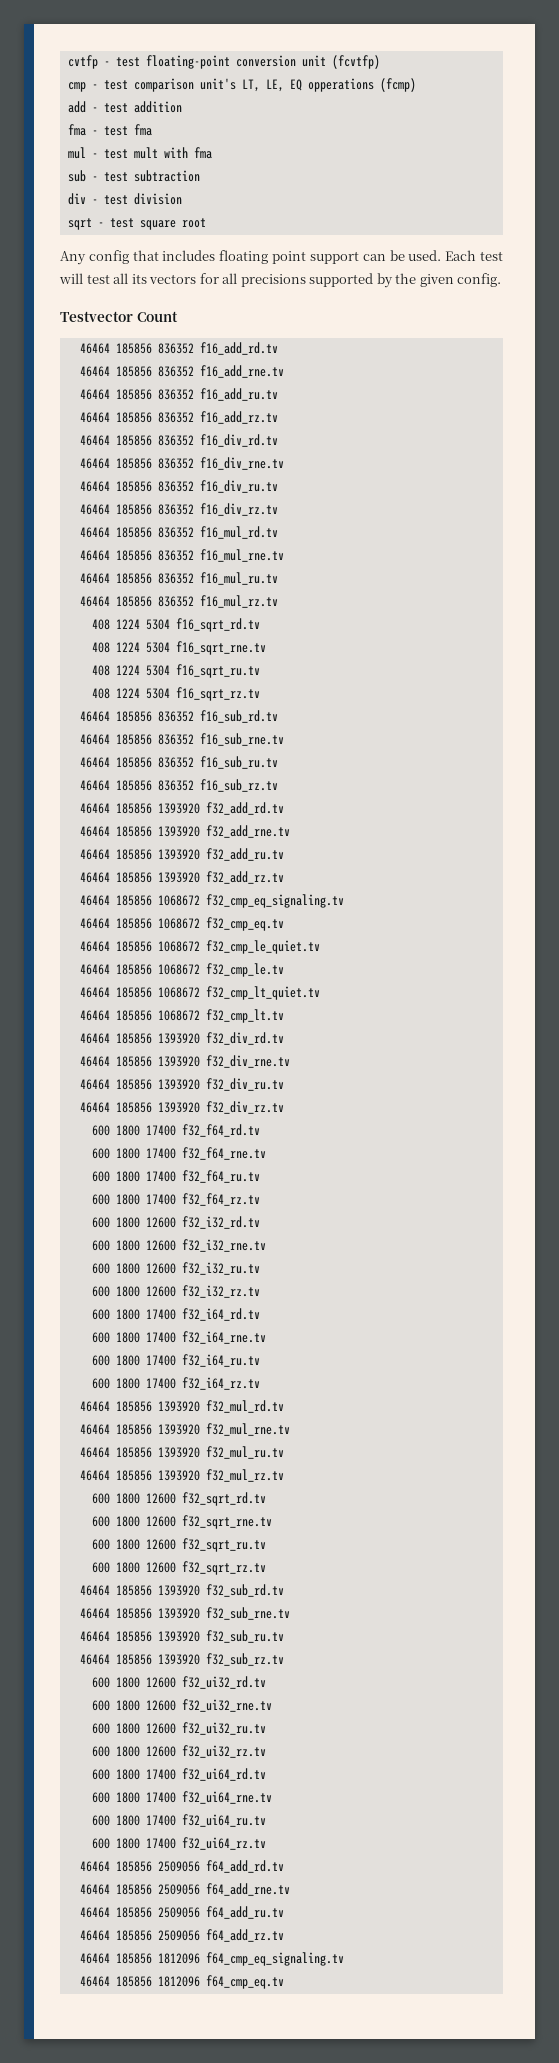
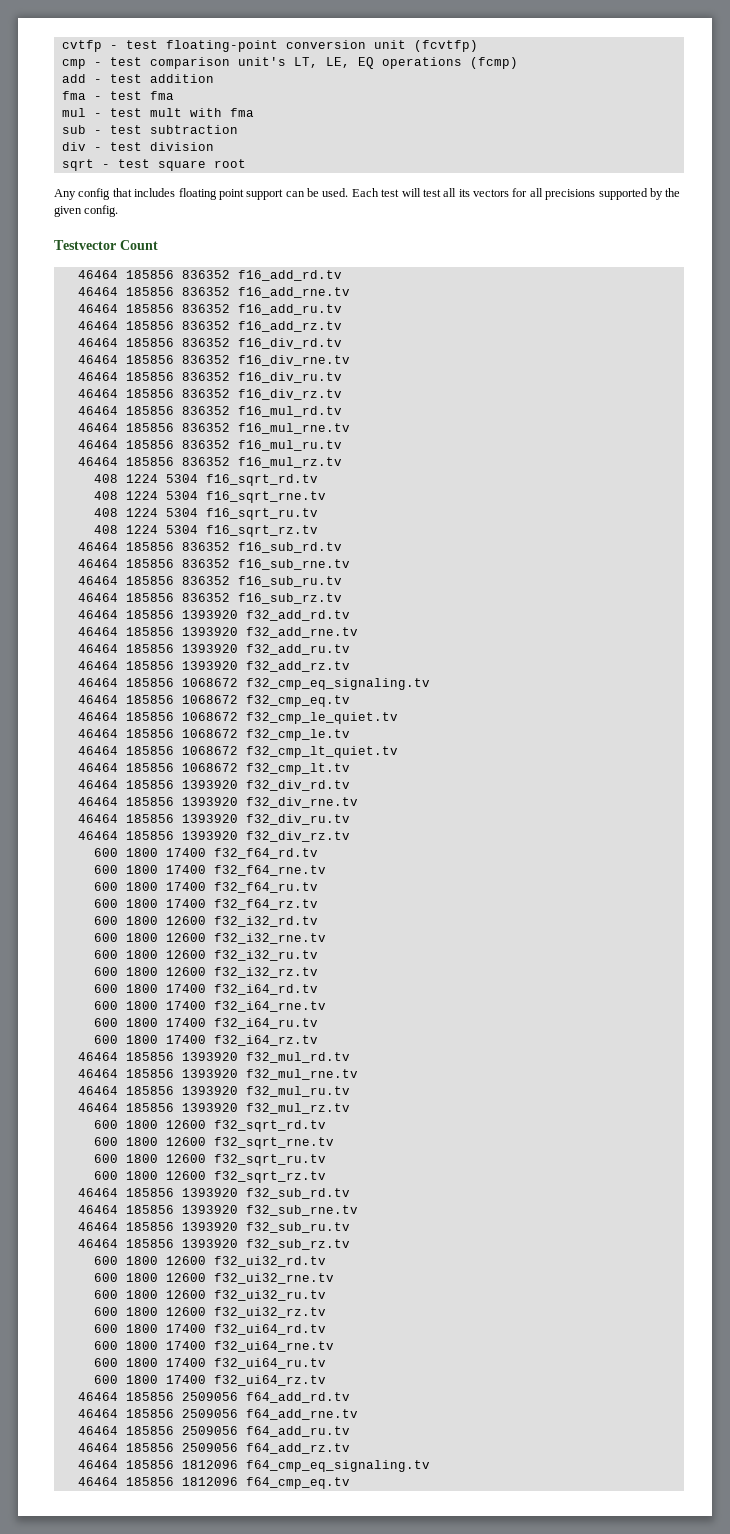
[307,78,374,92] opperations -> [381,57,462,69] operations

